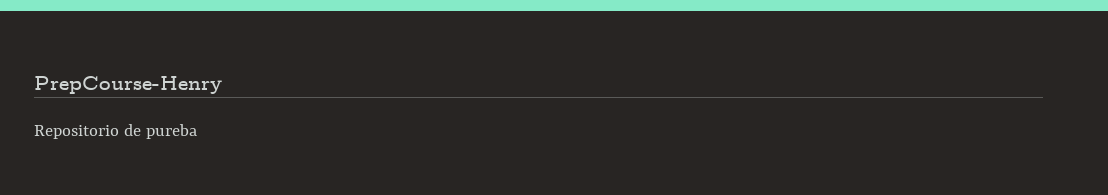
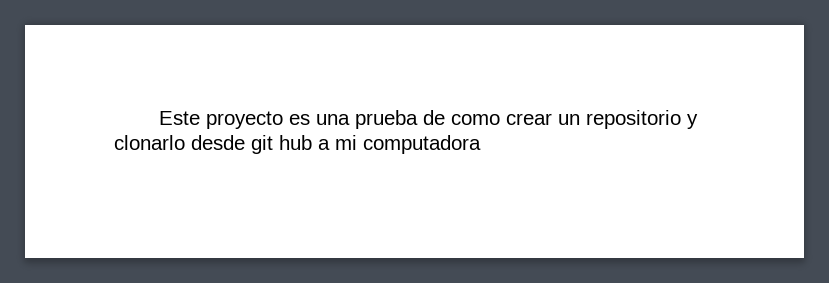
[34,76,222,94] [34,124,197,139] PrepCourse-Henry // Repositorio de pureba -> [158,110,698,129] [114,135,481,154] Este proyecto es una prueba de como crear un repositorio y clonarlo desde git hub a mi computadora

